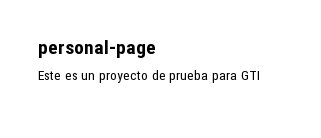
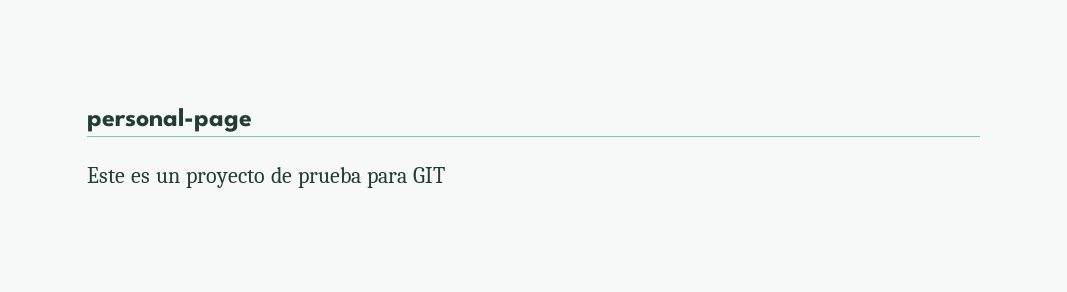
[240,71,260,80] GTI -> [412,167,445,183] GIT

